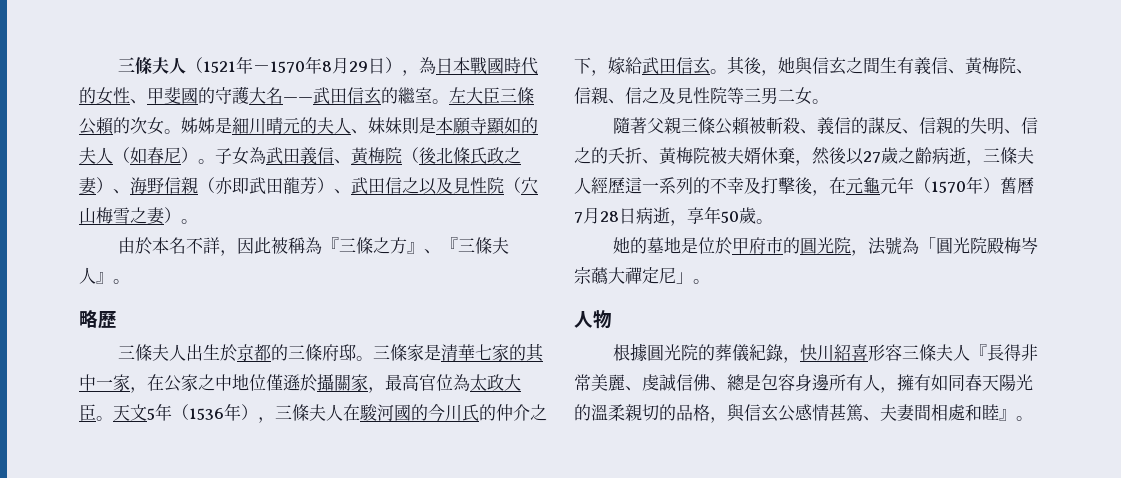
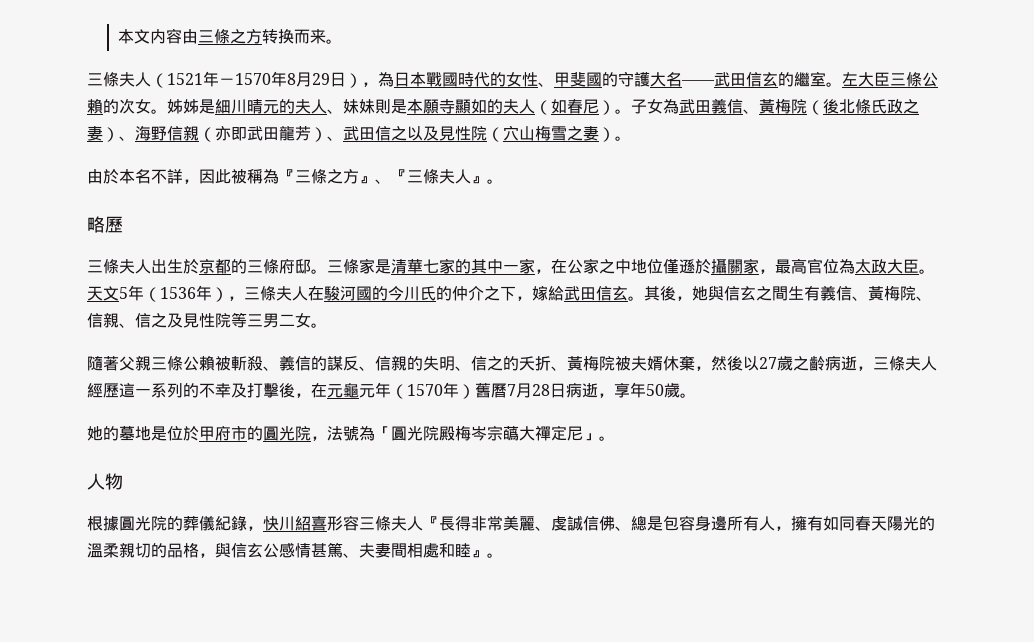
(117, 64) none -> [118,28,343,44] 本文内容由三條之方转换而来。 //

